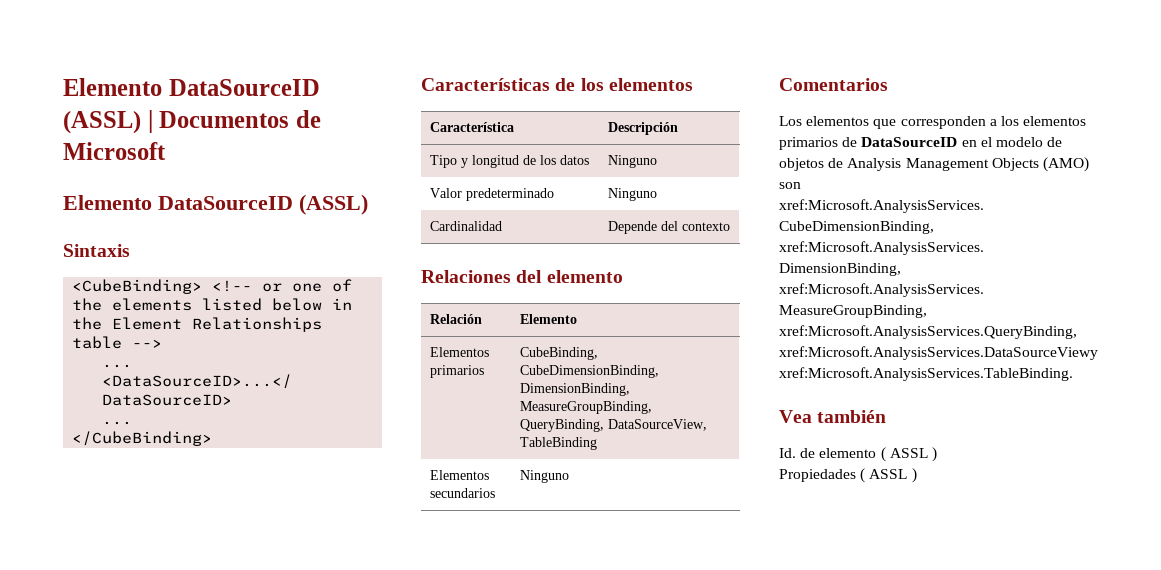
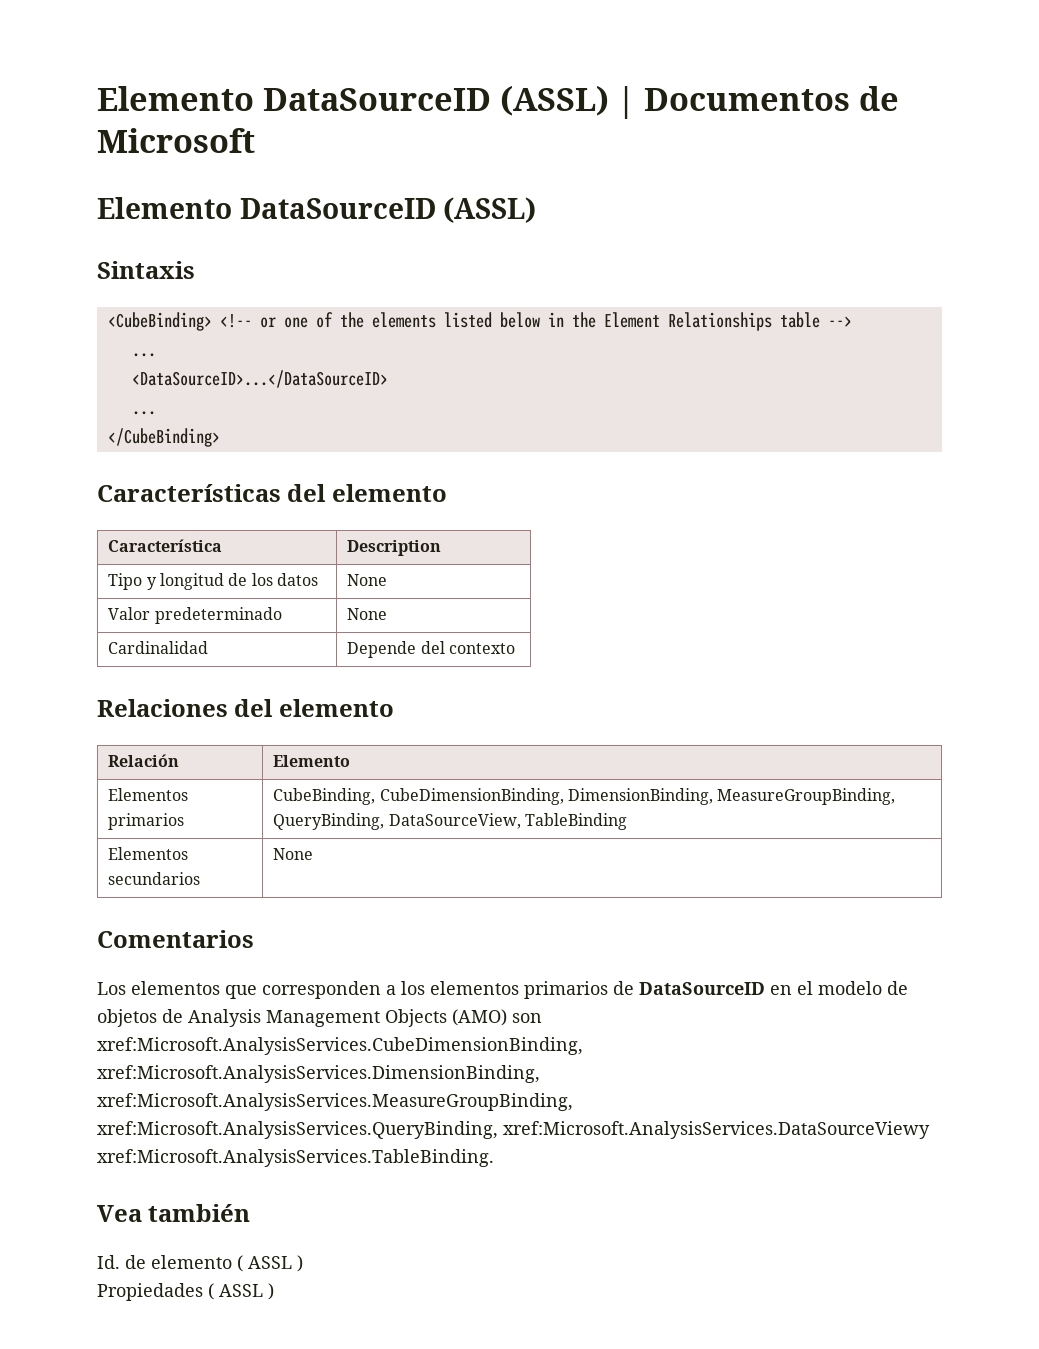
[555,78,693,91] de los elementos -> [287,484,447,502] del elemento
[607,122,678,135] Descripción -> [347,540,442,556] Description
[607,155,657,168] | Ninguno -> [347,574,388,586] | None
[607,188,657,201] | Ninguno -> [347,608,388,620] | None
[519,470,569,483] | Ninguno -> [273,848,314,860] | None

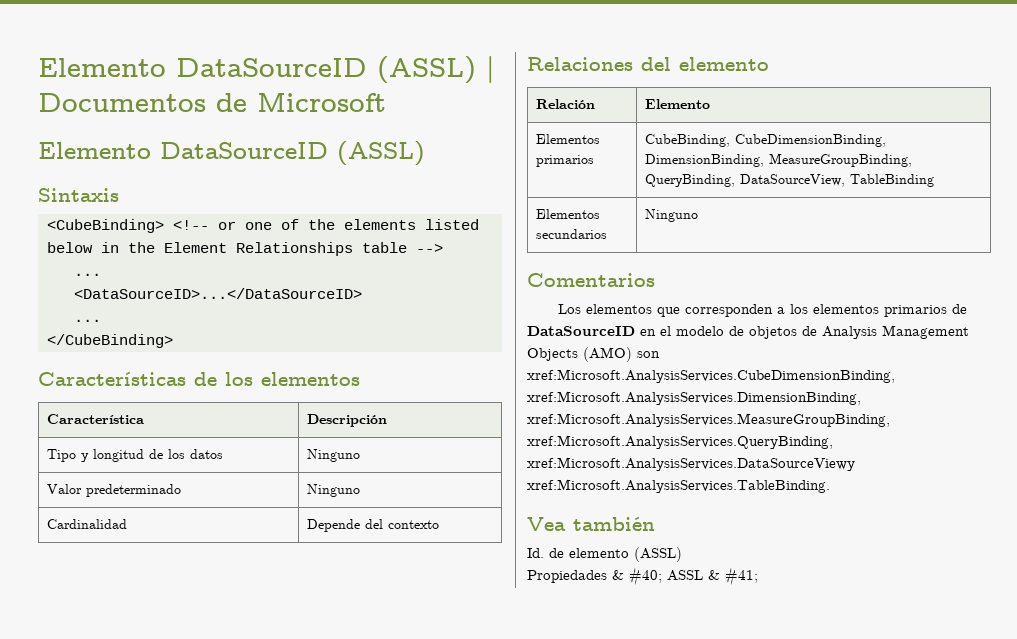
[287,484,447,502] del elemento -> [194,372,360,386] de los elementos
[347,540,442,556] Description -> [306,414,387,427] Descripción
[347,574,388,586] | None -> [306,449,360,462] | Ninguno
[347,608,388,620] | None -> [306,484,360,497] | Ninguno
[273,848,314,860] | None -> [644,209,698,222] | Ninguno
[237,1255,303,1272] [97,1283,274,1301] ( ASSL ) // Propiedades ( ASSL ) -> [634,547,682,562] [527,567,758,586] (ASSL) // Propiedades & #40; ASSL & #41;

